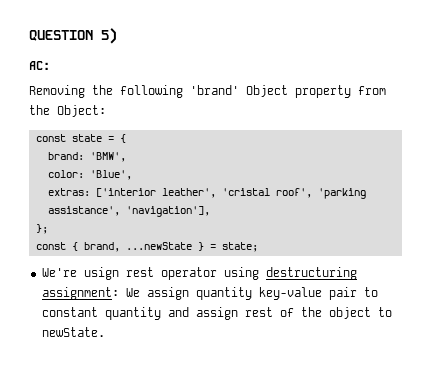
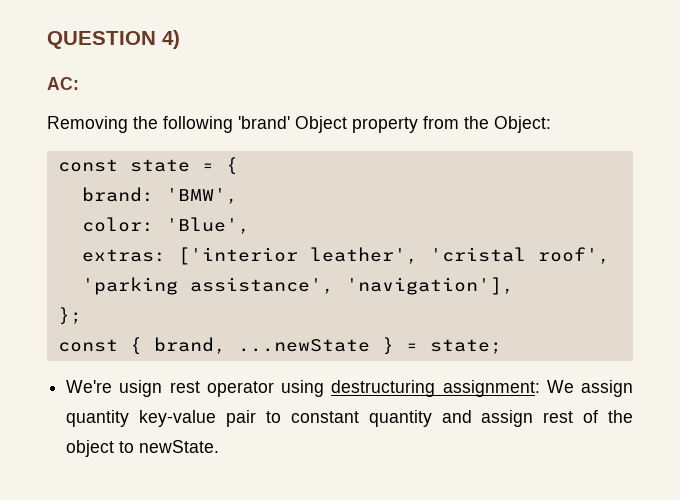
[101,28,117,44] 5) -> [162,30,180,49] 4)

